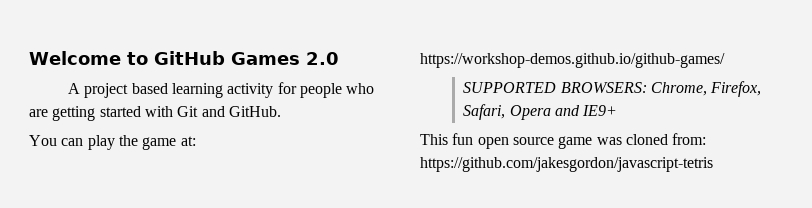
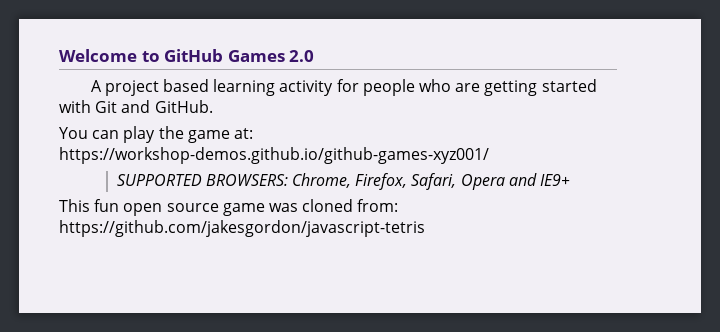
[420,53,725,68] https://workshop-demos.github.io/github-games/ -> [59,147,489,164] https://workshop-demos.github.io/github-games-xyz001/

